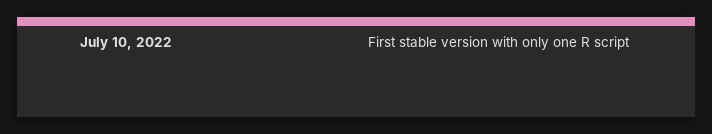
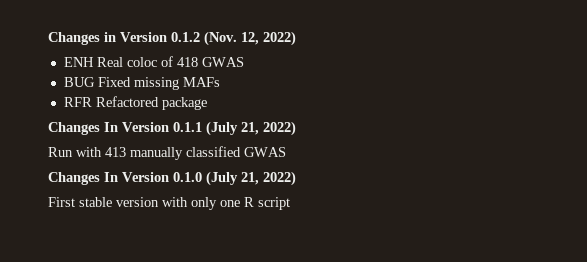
[80,37,172,50] July 10, 2022 -> [48,31,296,46] [63,56,244,67] [63,77,220,90] [63,96,207,110] [48,121,296,136] [48,146,286,160] [48,171,296,186] Changes in Version 0.1.2 (Nov. 12, 2022) // ENH Real coloc of 418 GWAS // BUG Fixed missing MAFs // RFR Refactored package // Changes In Version 0.1.1 (July 21, 2022) // Run with 413 manually classified GWAS // Changes In Version 0.1.0 (July 21, 2022)

